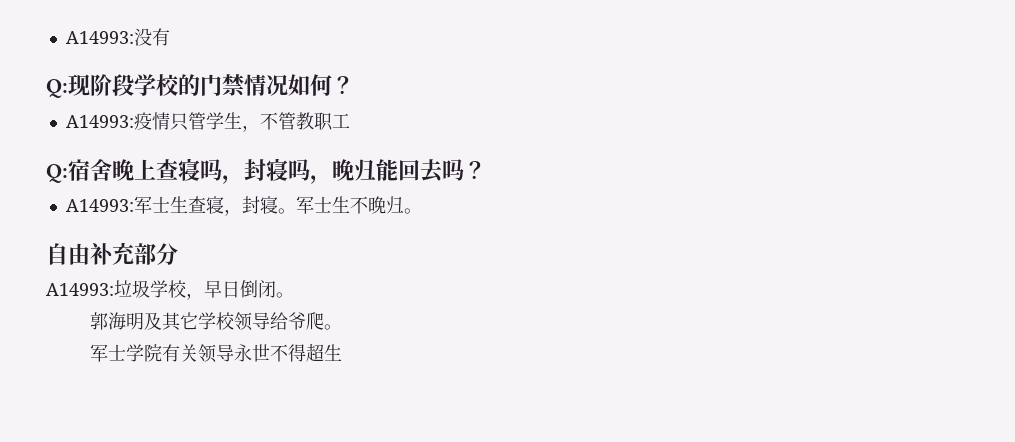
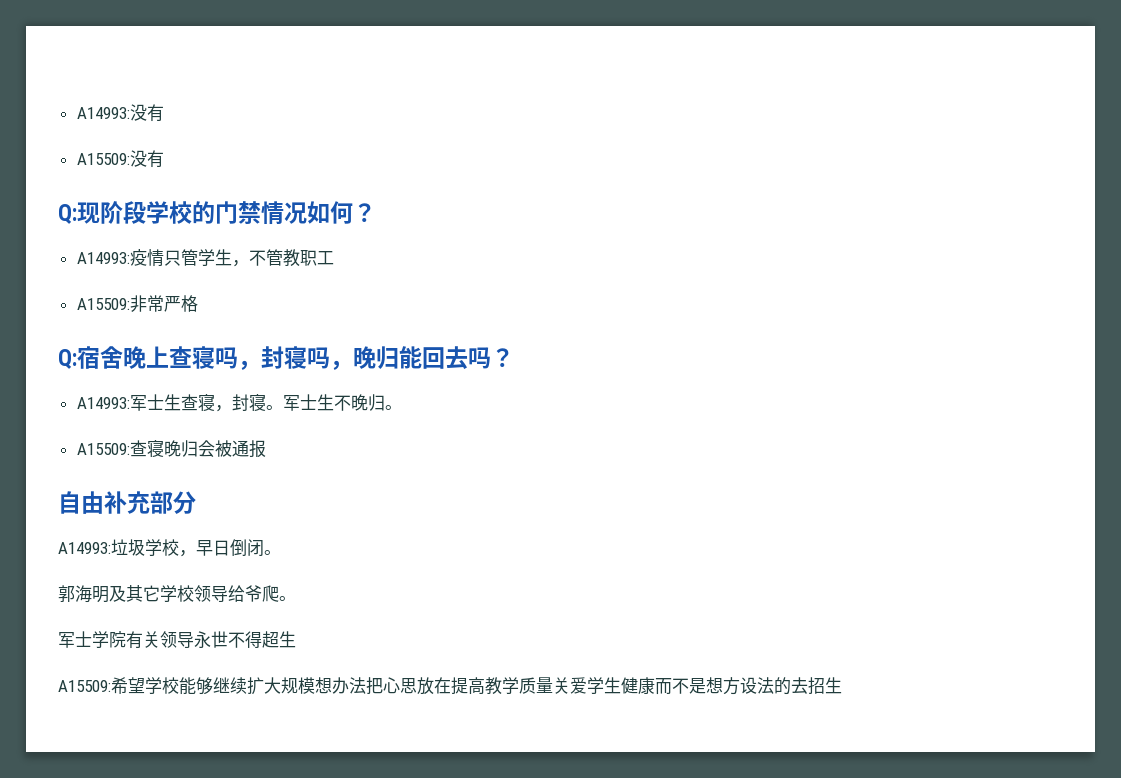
(170, 37) none -> [76,150,164,168] // A15509:没有
(350, 120) none -> [76,295,198,312] // A15509:非常严格
(422, 211) none -> [76,440,266,458] // A15509:查寝晚归会被通报
(342, 352) none -> [58,677,842,695] // A15509:希望学校能够继续扩大规模想办法把心思放在提高教学质量关爱学生健康而不是想方设法的去招生

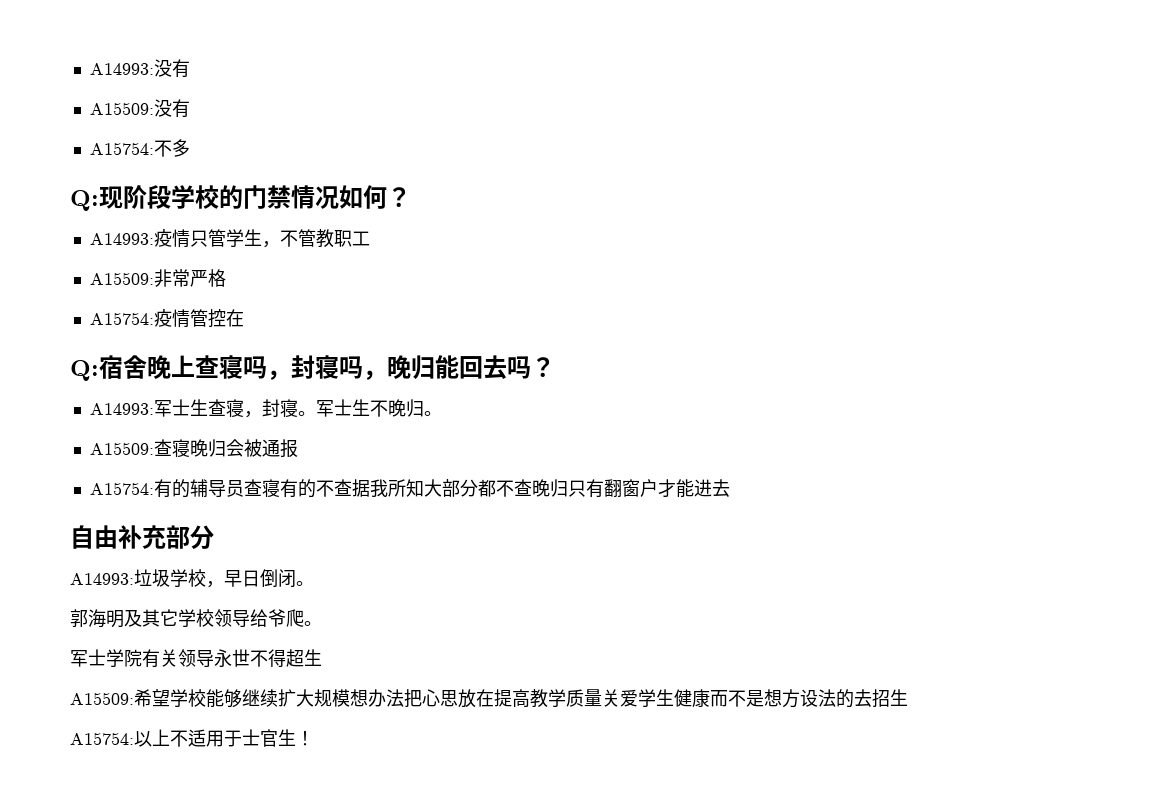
(164, 159) none -> [89,139,190,157] // A15754:不多
(198, 303) none -> [89,309,244,328] // A15754:疫情管控在
(266, 449) none -> [89,479,730,498] // A15754:有的辅导员查寝有的不查据我所知大部分都不查晚归只有翻窗户才能进去
(842, 685) none -> [70,729,314,747] // A15754:以上不适用于士官生！

